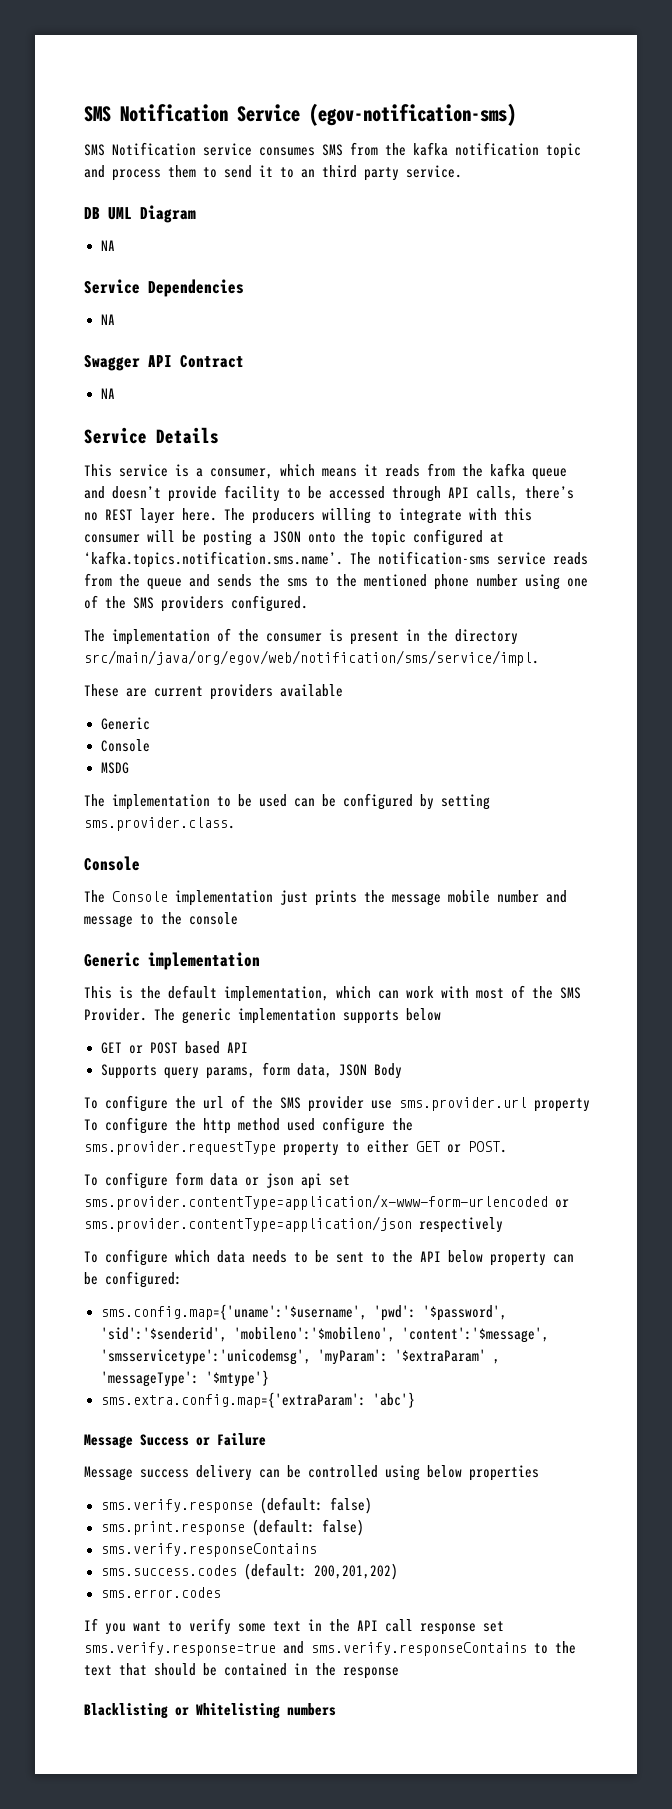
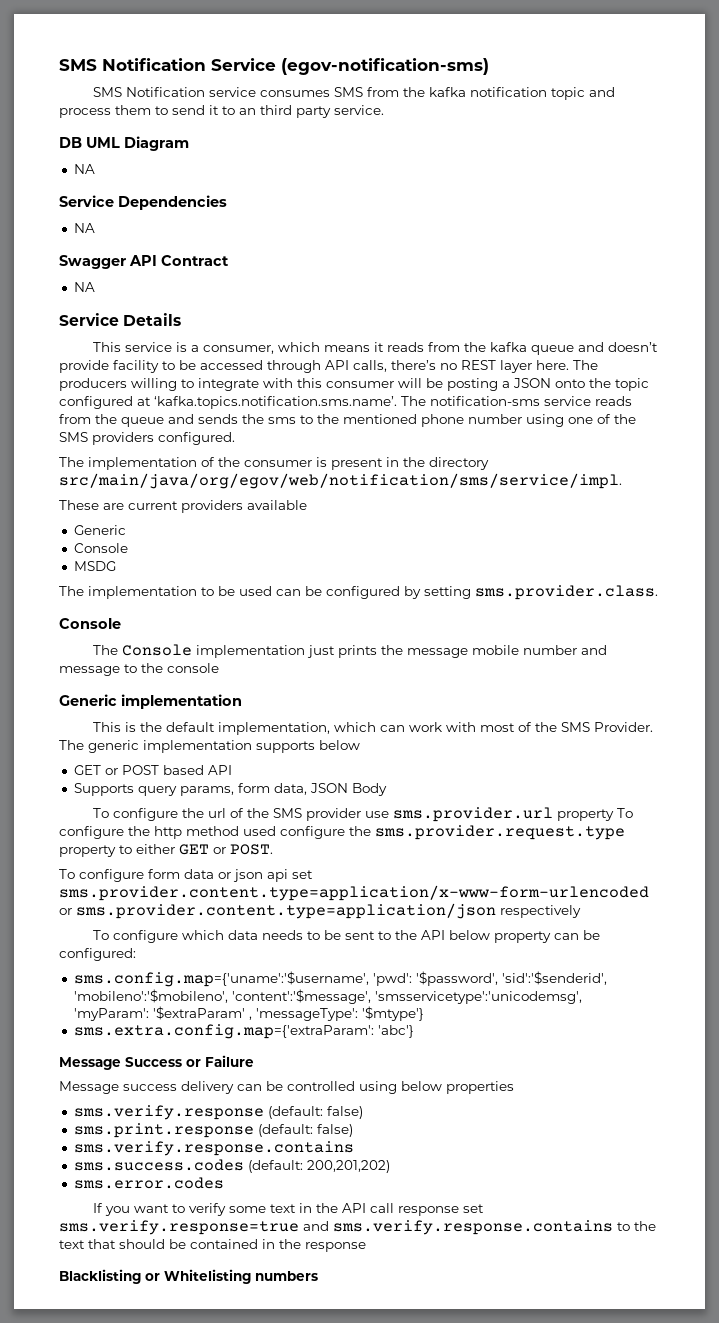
[84,1141,276,1155] sms.provider.requestType -> [375,825,625,840] sms.provider.request.type
[84,1194,569,1210] [84,1216,412,1232] sms.provider.contentType=application/x-www-form-urlencoded or sms.provider.contentType=application/json -> [59,885,649,901] [59,903,496,919] sms.provider.content.type=application/x-www-form-urlencoded or sms.provider.content.type=application/json
[100,1543,317,1557] sms.verify.responseContains -> [73,1141,354,1156] sms.verify.response.contains
[311,1642,527,1656] sms.verify.responseContains -> [333,1220,613,1235] sms.verify.response.contains

